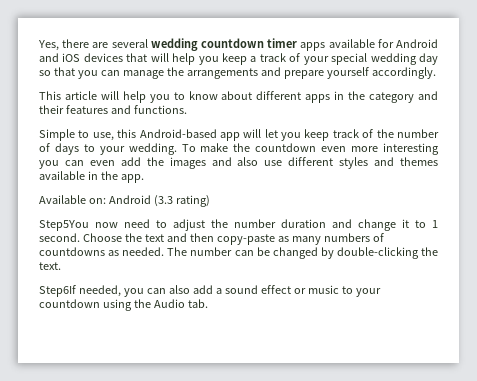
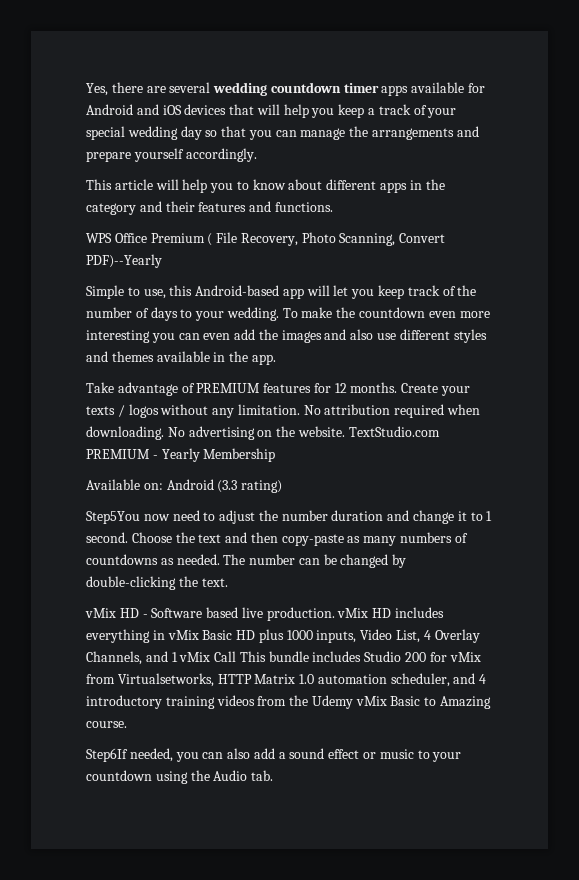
(187, 109) none -> [86,232,446,246] [86,254,162,268] // WPS Office Premium ( File Recovery, Photo Scanning, Convert PDF)--Yearly
(144, 178) none -> [86,382,471,396] [86,404,481,418] [86,426,440,440] [86,448,276,462] // Take advantage of PREMIUM features for 12 months. Create your texts / logos without any limitation. No attribution required when downloading. No advertising on the website. TextStudio.com PREMIUM - Yearly Membership
(61, 266) none -> [85,607,445,621] [86,629,480,643] [86,651,481,665] [86,673,487,687] [86,695,492,709] [86,721,127,728] // vMix HD - Software based live production. vMix HD includes everything in vMix Basic HD plus 1000 inputs, Video List, 4 Overlay Channels, and 1 vMix Call This bundle includes Studio 200 for vMix from Virtualsetworks, HTTP Matrix 1.0 automation scheduler, and 4 introductory training videos from the Udemy vMix Basic to Amazing course.

